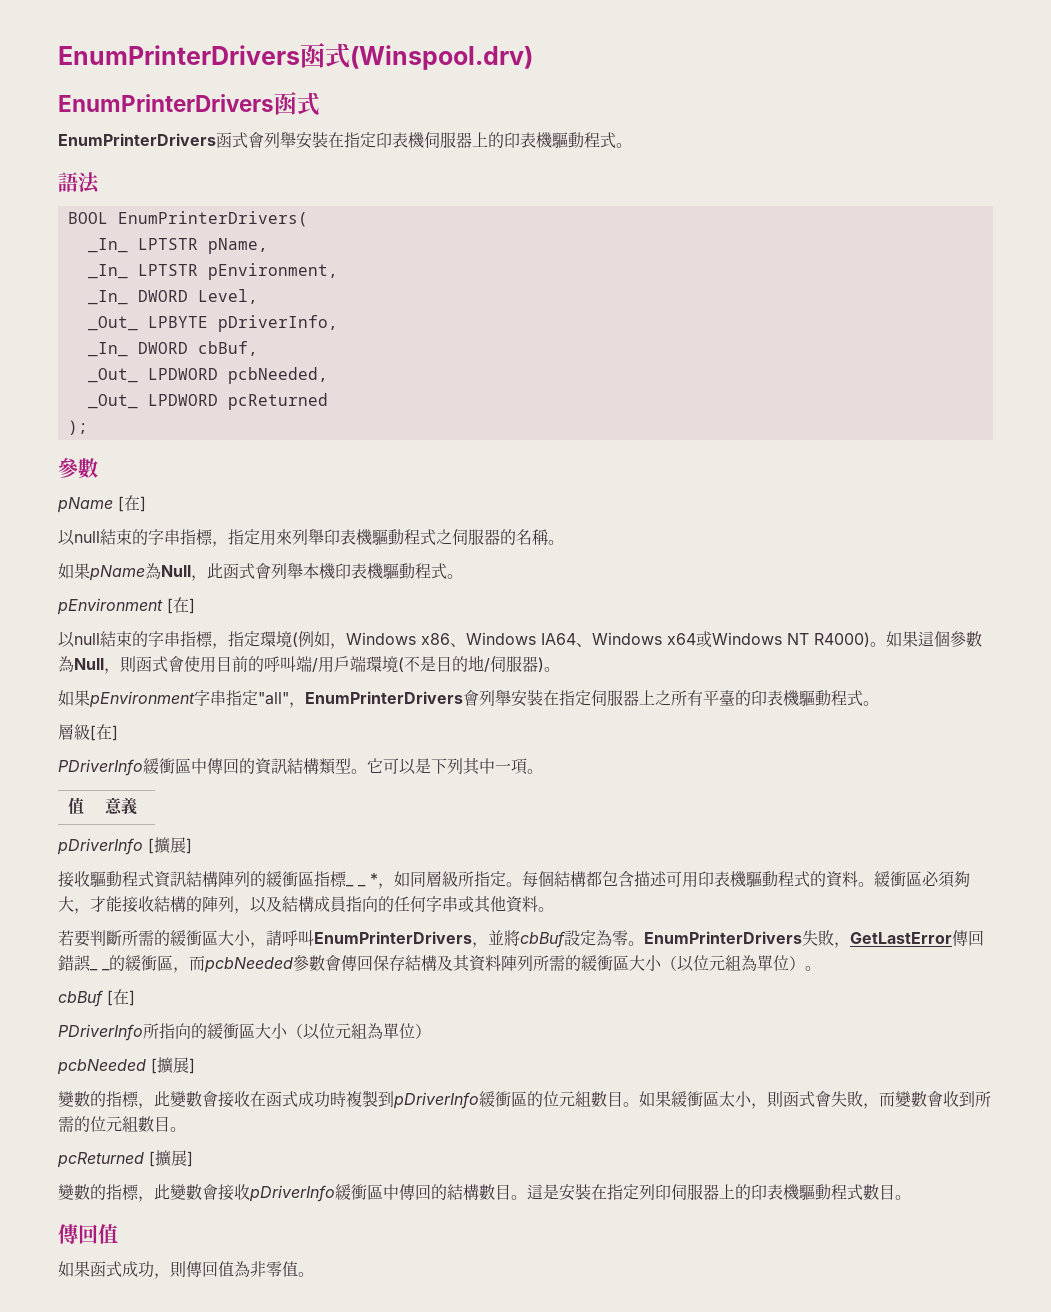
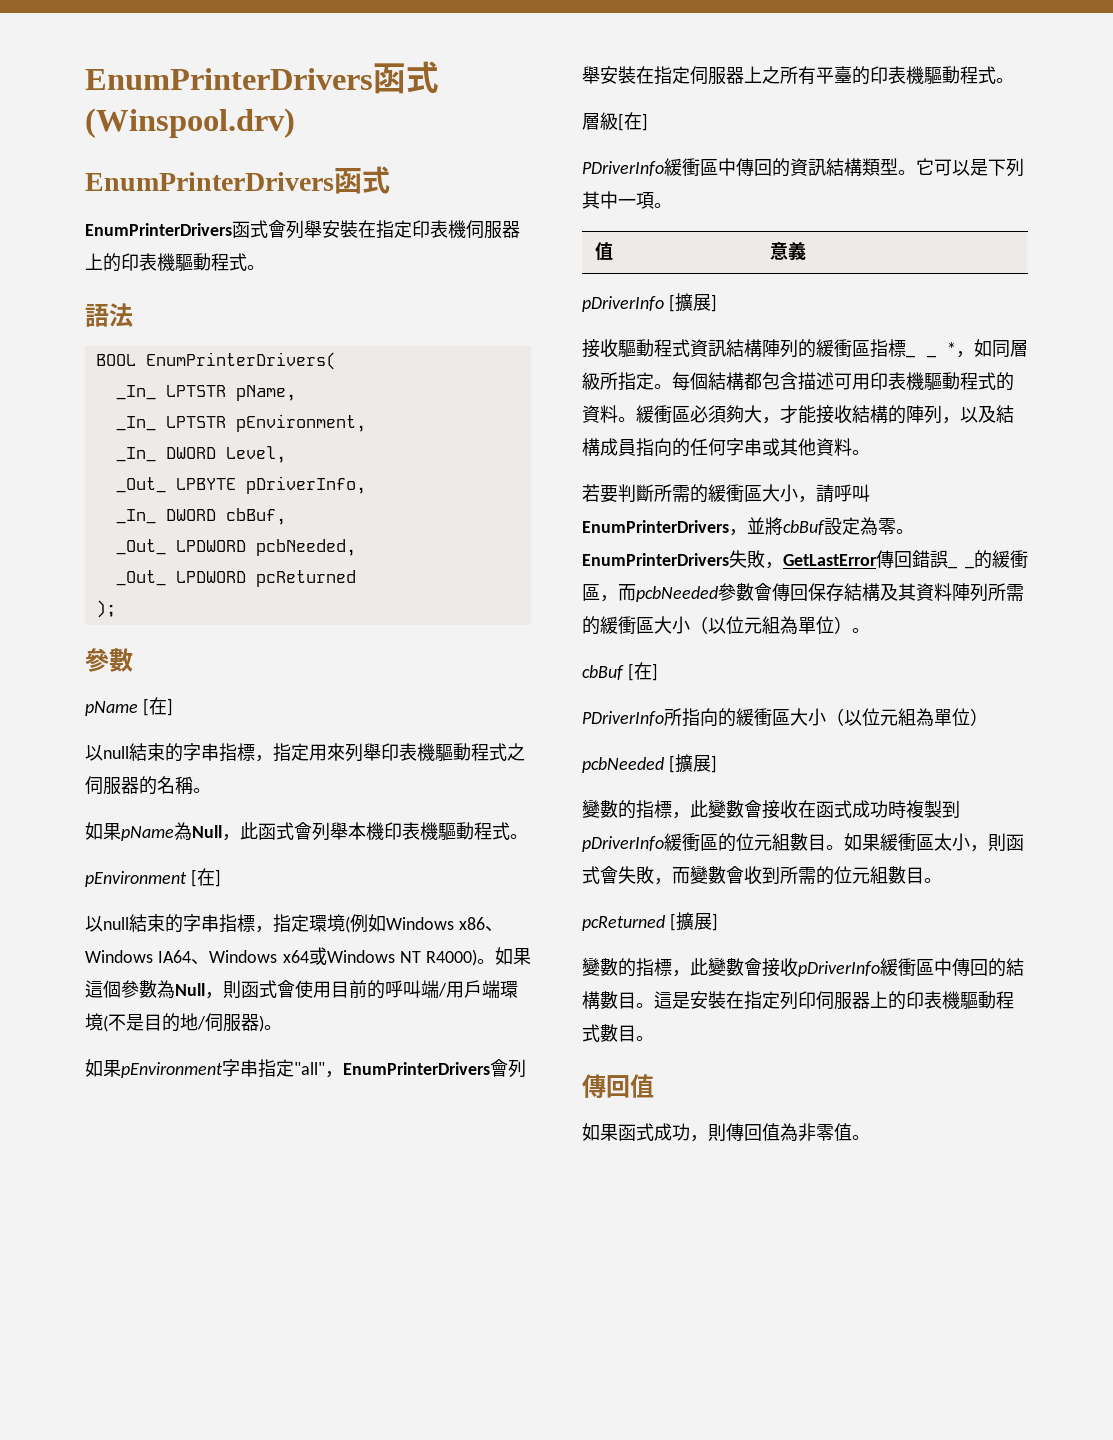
[330,643,346,649] ， -> (386, 923) none

